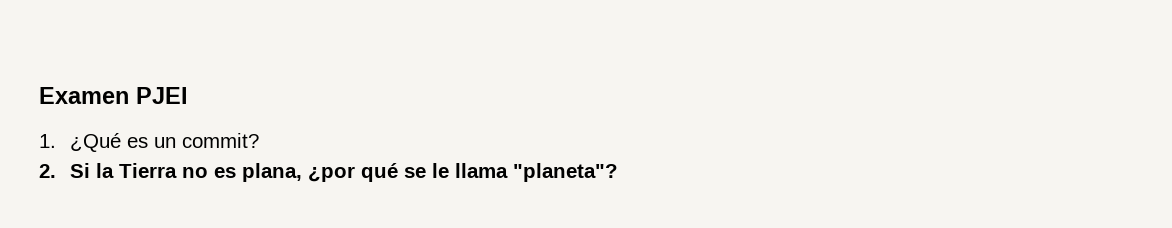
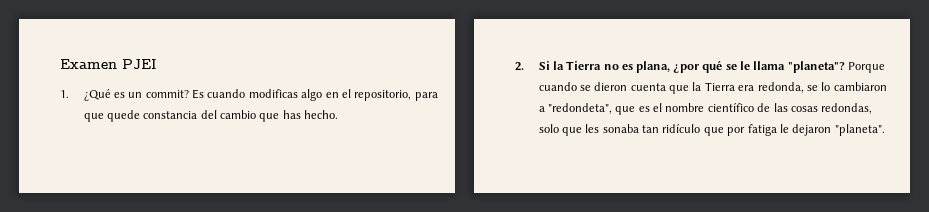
(260, 140) none -> [192,89,438,101] [83,110,339,122] Es cuando modificas algo en el repositorio, para que quede constancia del cambio que has hecho.
(619, 172) none -> [848,62,886,73] [538,82,887,94] [538,103,873,115] [538,124,885,136] Porque cuando se dieron cuenta que la Tierra era redonda, se lo cambiaron a "redondeta", que es el nombre científico de las cosas redondas, solo que les sonaba tan ridículo que por fatiga le dejaron "planeta".

